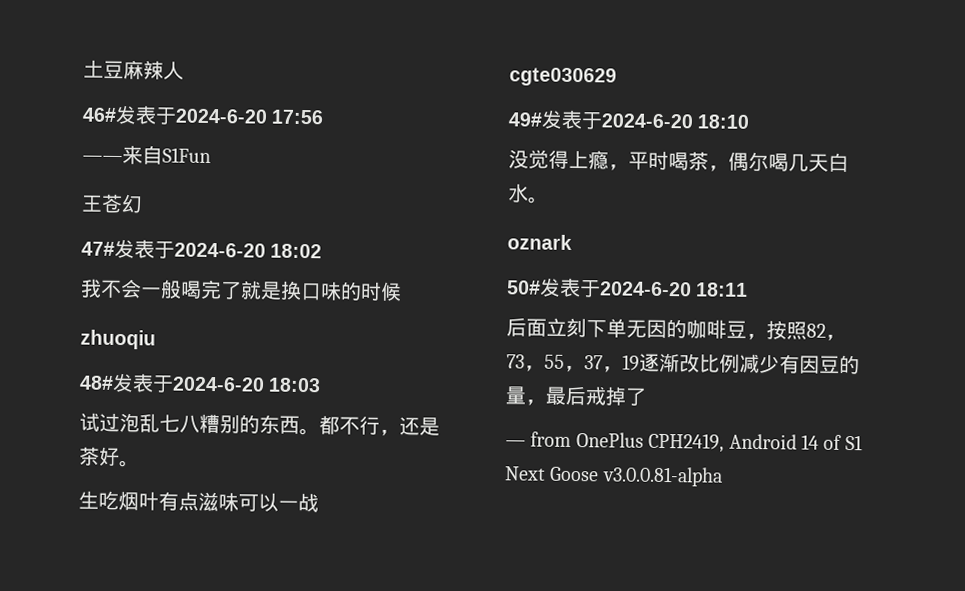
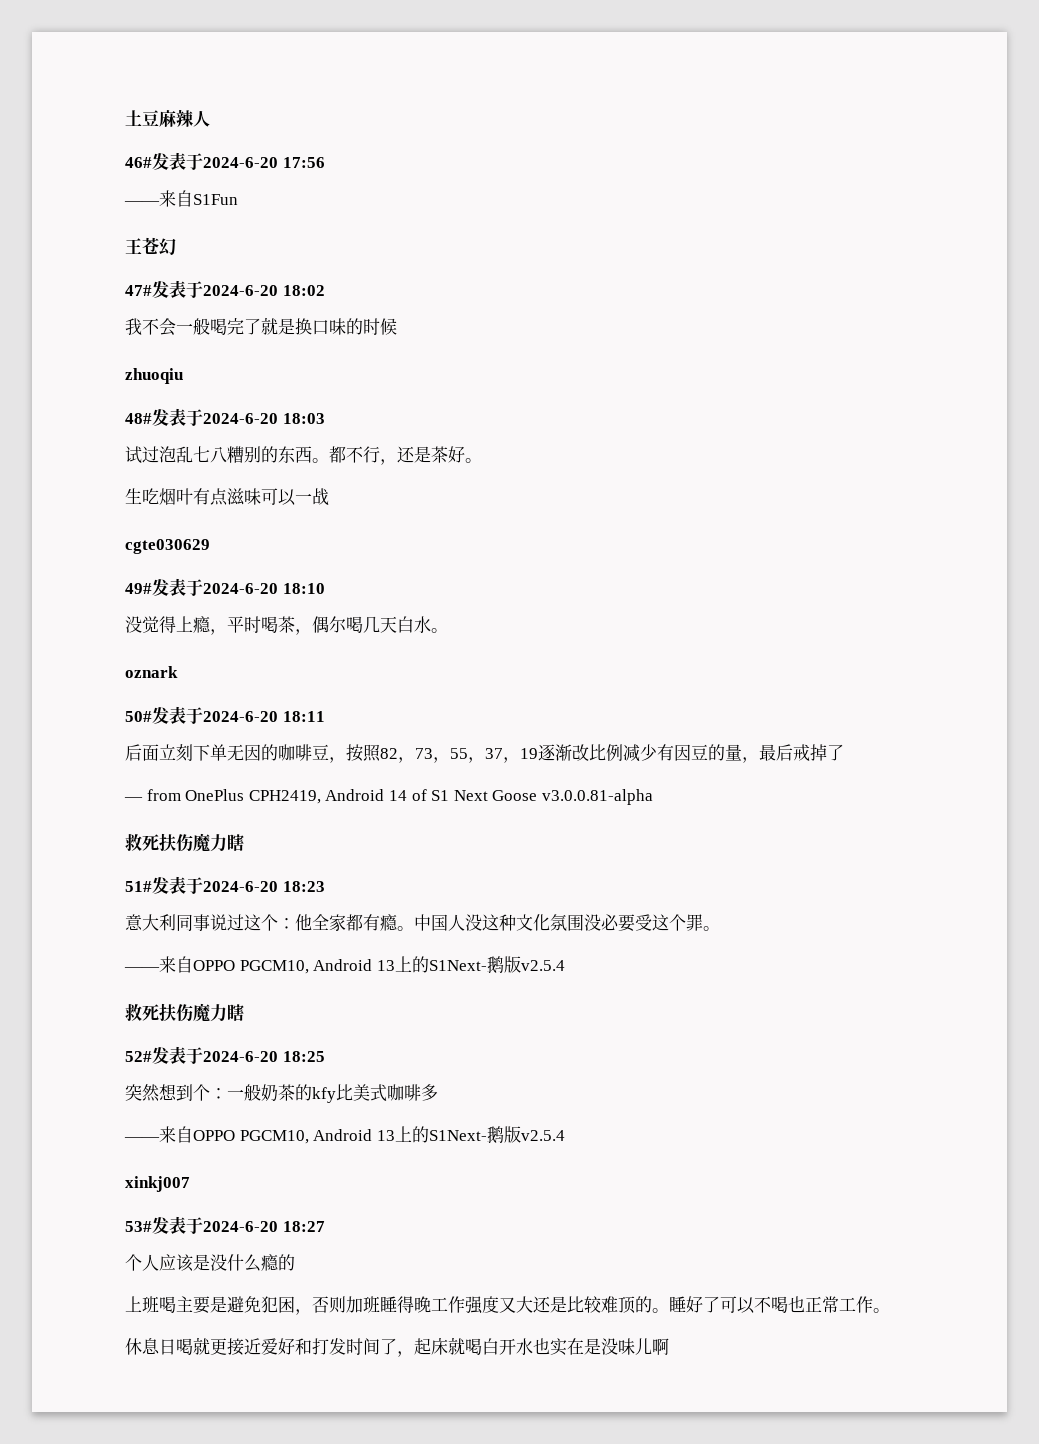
(723, 476) none -> [125,833,244,852] [125,876,325,894] [125,914,720,932] [124,956,565,974] [125,1003,244,1022] [125,1046,325,1064] [125,1084,438,1103] [124,1126,565,1144] [125,1176,190,1192] [125,1216,325,1234] [125,1254,295,1272] [125,1296,890,1315] [125,1337,669,1357] // 救死扶伤魔力瞎 // 51#发表于2024-6-20 18:23 // 意大利同事说过这个：他全家都有瘾。中国人没这种文化氛围没必要受这个罪。 // ——来自OPPO PGCM10, Android 13上的S1Next-鹅版v2.5.4 // 救死扶伤魔力瞎 // 52#发表于2024-6-20 18:25 // 突然想到个：一般奶茶的kfy比美式咖啡多 // ——来自OPPO PGCM10, Android 13上的S1Next-鹅版v2.5.4 // xinkj007 // 53#发表于2024-6-20 18:27 // 个人应该是没什么瘾的 // 上班喝主要是避免犯困，否则加班睡得晚工作强度又大还是比较难顶的。睡好了可以不喝也正常工作。 // 休息日喝就更接近爱好和打发时间了，起床就喝白开水也实在是没味儿啊

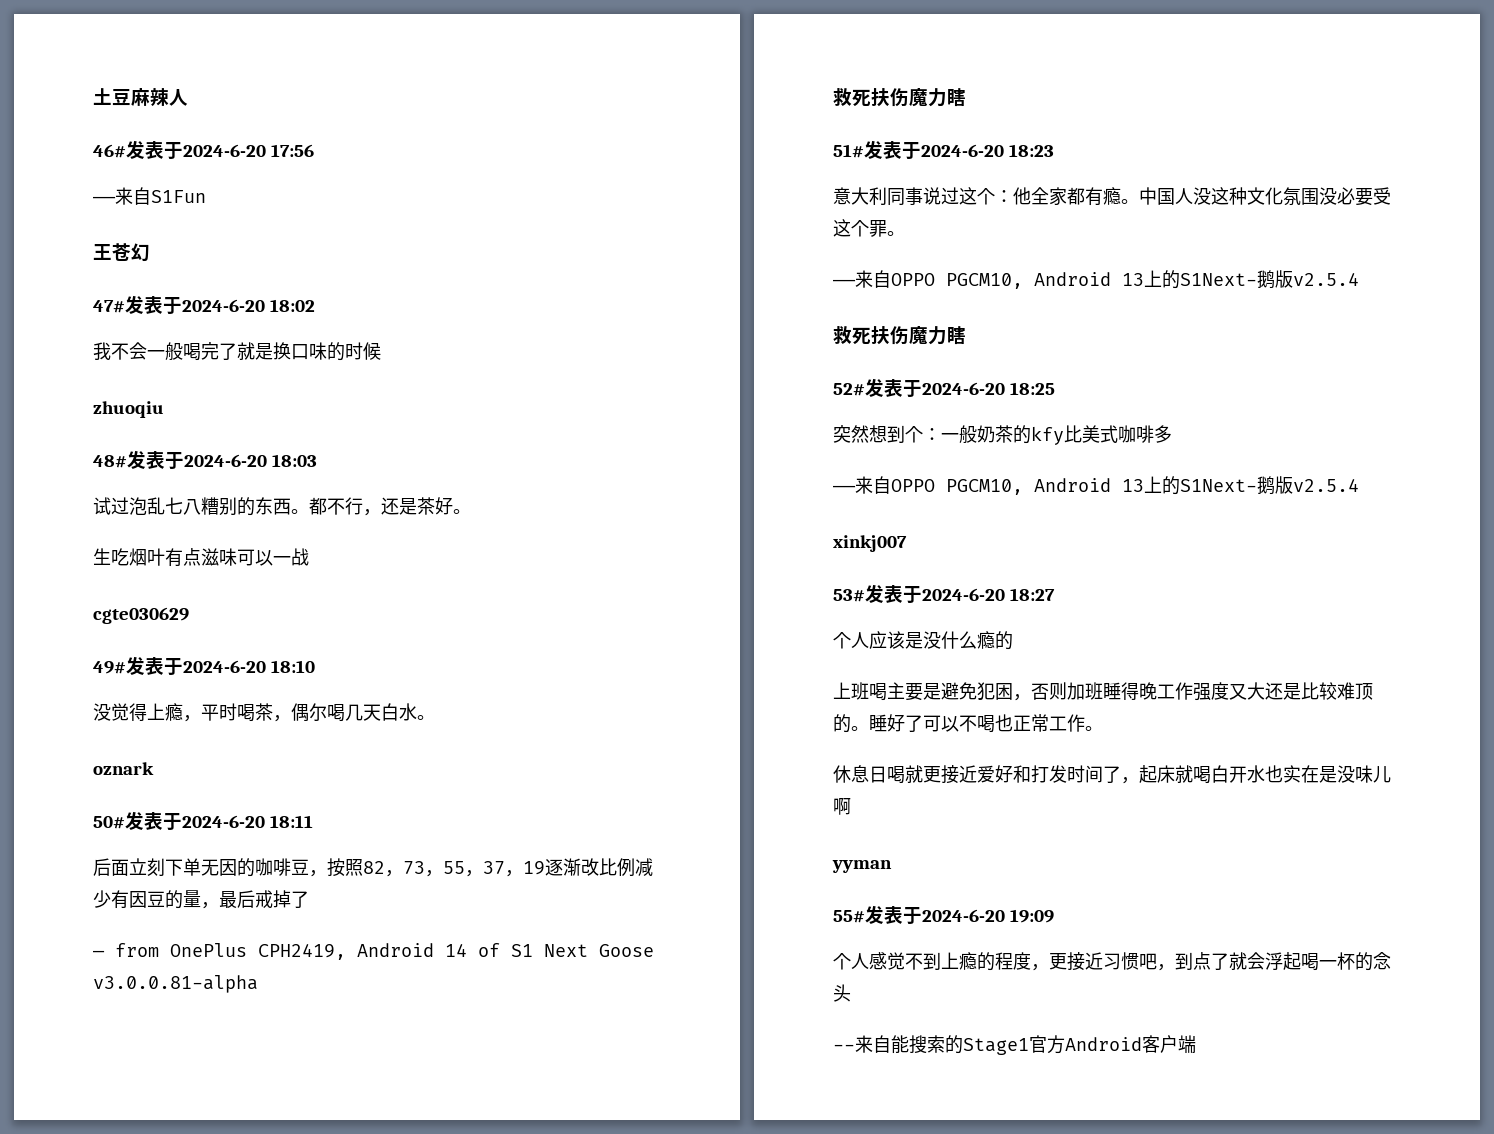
(669, 1346) none -> [832,860,892,873] [833,905,1054,924] [833,952,1391,971] [833,984,851,1002] [833,1035,1196,1055] // yyman // 55#发表于2024-6-20 19:09 // 个人感觉不到上瘾的程度，更接近习惯吧，到点了就会浮起喝一杯的念头 // --来自能搜索的Stage1官方Android客户端

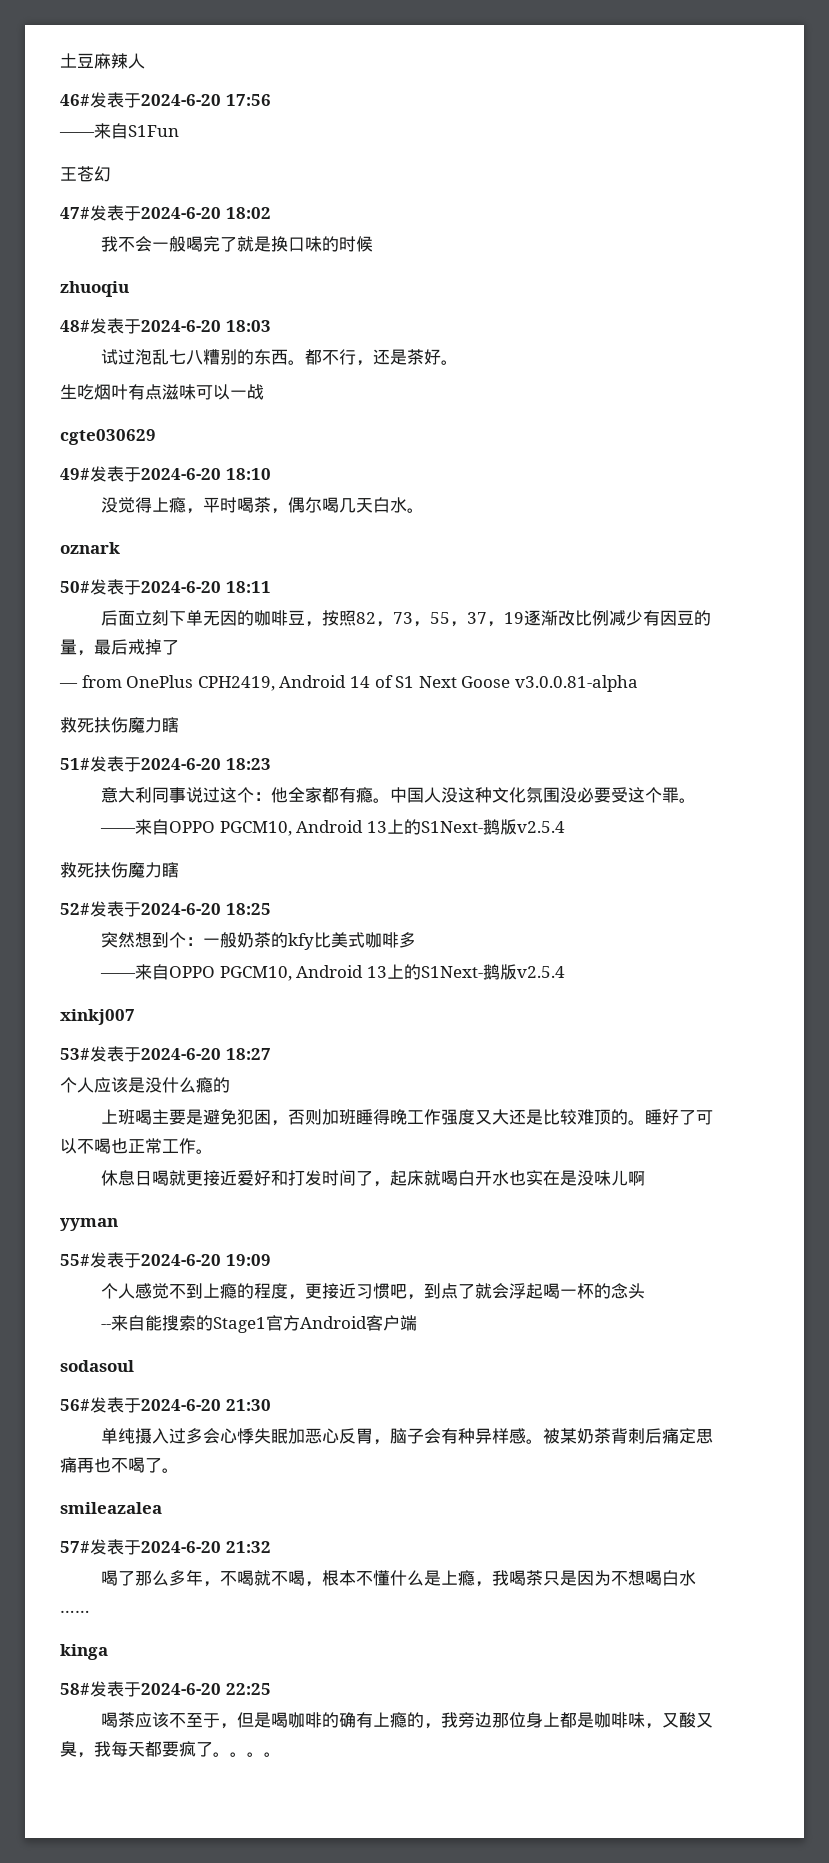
(1196, 1044) none -> [60,1360,134,1372] [60,1397,271,1413] [101,1428,714,1445] [60,1457,179,1473] [60,1502,162,1514] [60,1539,271,1555] [101,1569,697,1587] [60,1610,90,1613] [60,1644,108,1660] [60,1681,271,1697] [101,1712,714,1729] [60,1741,281,1758] // sodasoul // 56#发表于2024-6-20 21:30 // 单纯摄入过多会心悸失眠加恶心反胃，脑子会有种异样感。被某奶茶背刺后痛定思痛再也不喝了。 // smileazalea // 57#发表于2024-6-20 21:32 // 喝了那么多年，不喝就不喝，根本不懂什么是上瘾，我喝茶只是因为不想喝白水…… // kinga // 58#发表于2024-6-20 22:25 // 喝茶应该不至于，但是喝咖啡的确有上瘾的，我旁边那位身上都是咖啡味，又酸又臭，我每天都要疯了。。。。

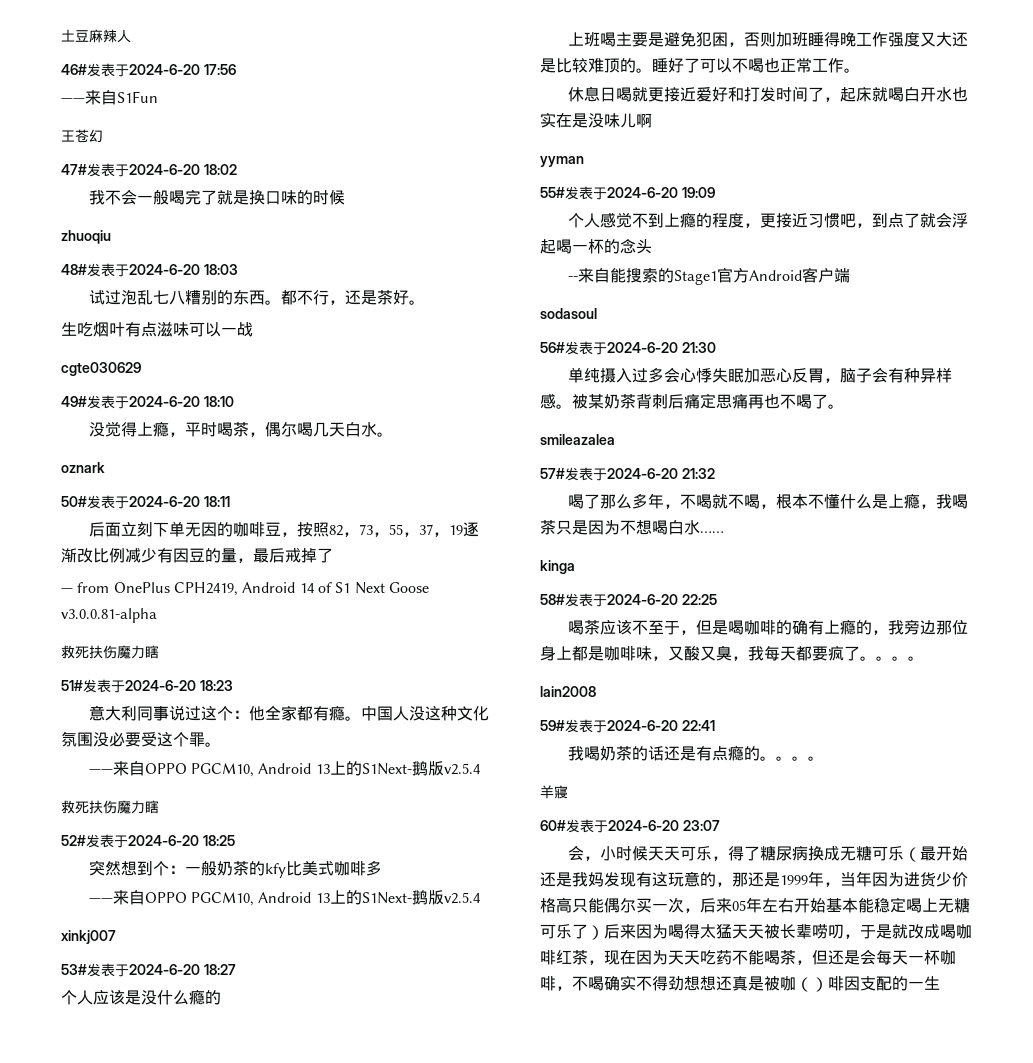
(281, 1754) none -> [540,686,596,697] [540,719,715,733] [567,745,824,761] [540,785,568,799] [540,819,720,833] [567,845,968,862] [540,871,968,887] [540,897,970,913] [540,924,972,940] [540,949,956,965] [540,975,940,992] // lain2008 // 59#发表于2024-6-20 22:41 // 我喝奶茶的话还是有点瘾的。。。。 // 羊寢 // 60#发表于2024-6-20 23:07 // 会，小时候天天可乐，得了糖尿病换成无糖可乐（最开始还是我妈发现有这玩意的，那还是1999年，当年因为进货少价格高只能偶尔买一次，后来05年左右开始基本能稳定喝上无糖可乐了）后来因为喝得太猛天天被长辈唠叨，于是就改成喝咖啡红茶，现在因为天天吃药不能喝茶，但还是会每天一杯咖啡，不喝确实不得劲想想还真是被咖（）啡因支配的一生

